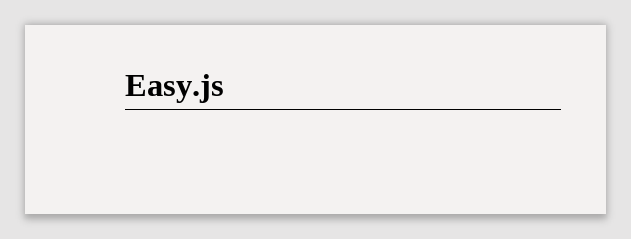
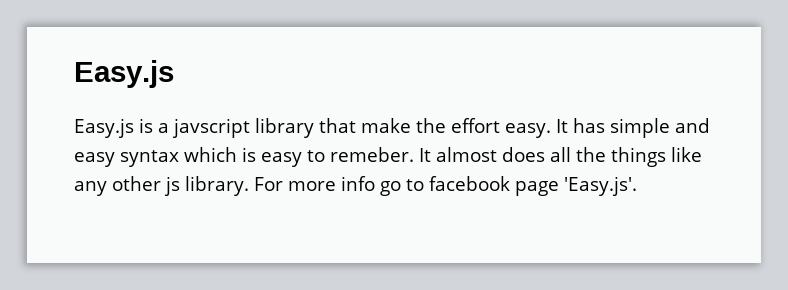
[125,74,224,103] Easy.js -> [74,60,174,88] [74,118,710,138] [74,147,702,167] [74,176,637,196] Easy.js // Easy.js is a javscript library that make the effort easy. It has simple and easy syntax which is easy to remeber. It almost does all the things like any other js library. For more info go to facebook page 'Easy.js'.

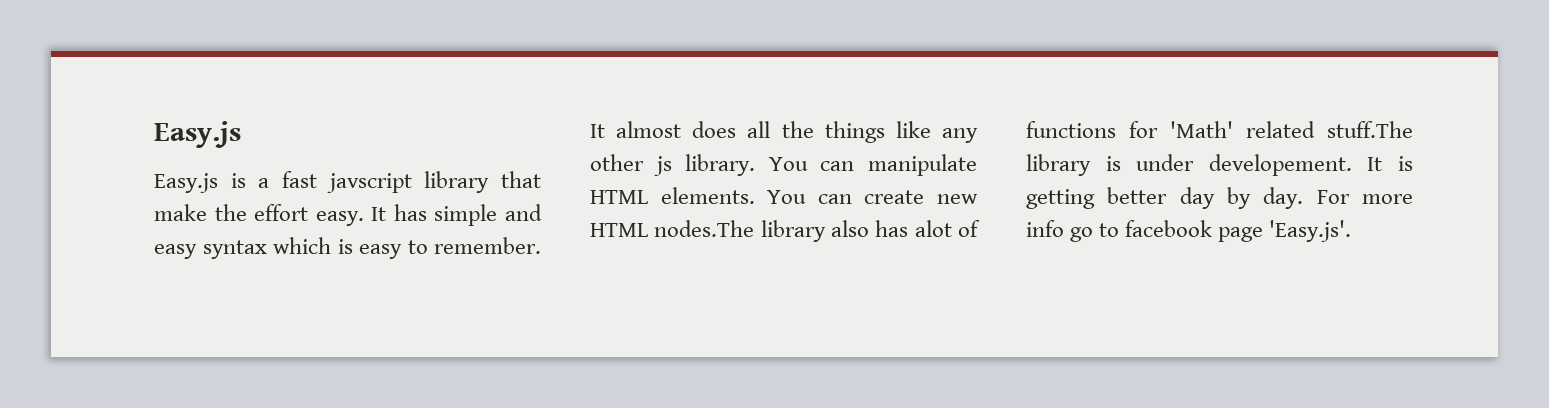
(169, 128) none -> [282,171,317,188] fast
[330,147,414,162] remeber. -> [434,237,541,254] remember.
(249, 186) none -> [768,154,977,176] [590,187,978,204] [590,220,980,242] [1026,121,1413,138] [1026,154,1413,176] [1026,187,1304,209] You can manipulate HTML elements. You can create new HTML nodes.The library also has alot of functions for 'Math' related stuff.The library is under developement. It is getting better day by day.

